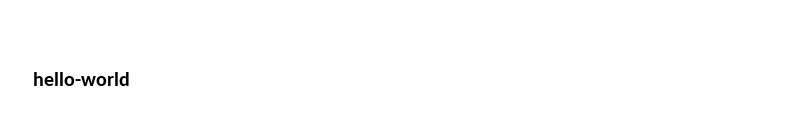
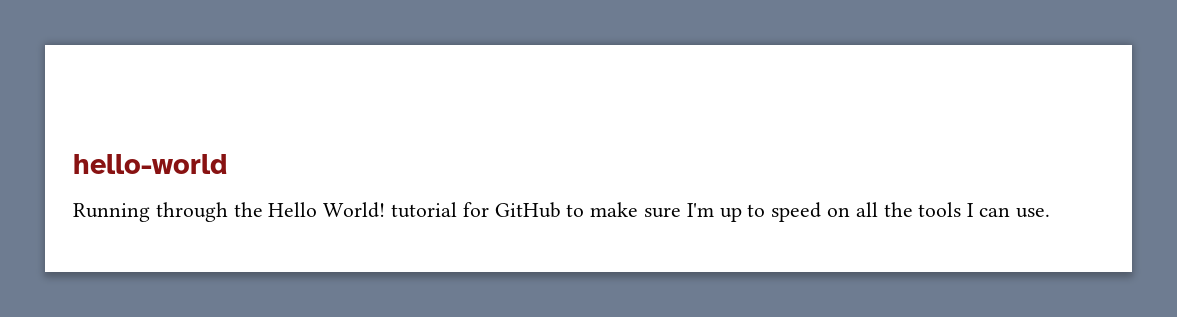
(130, 79) none -> [73,202,1050,222] // Running through the Hello World! tutorial for GitHub to make sure I'm up to speed on all the tools I can use.

